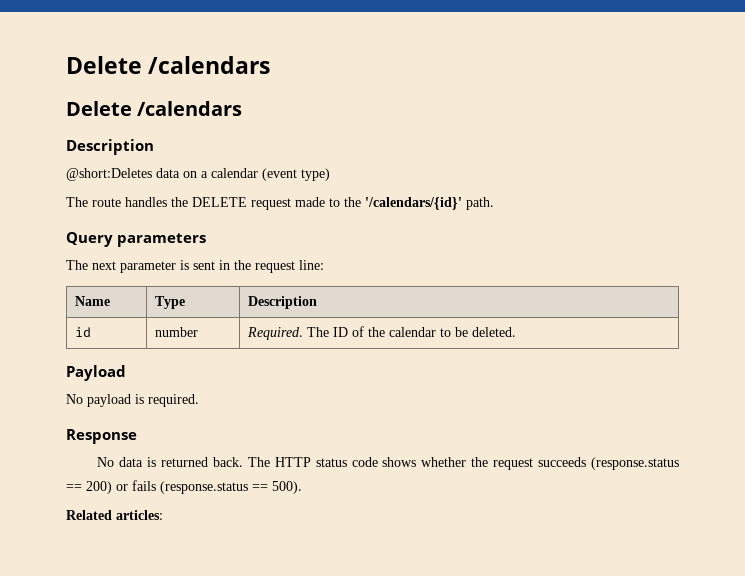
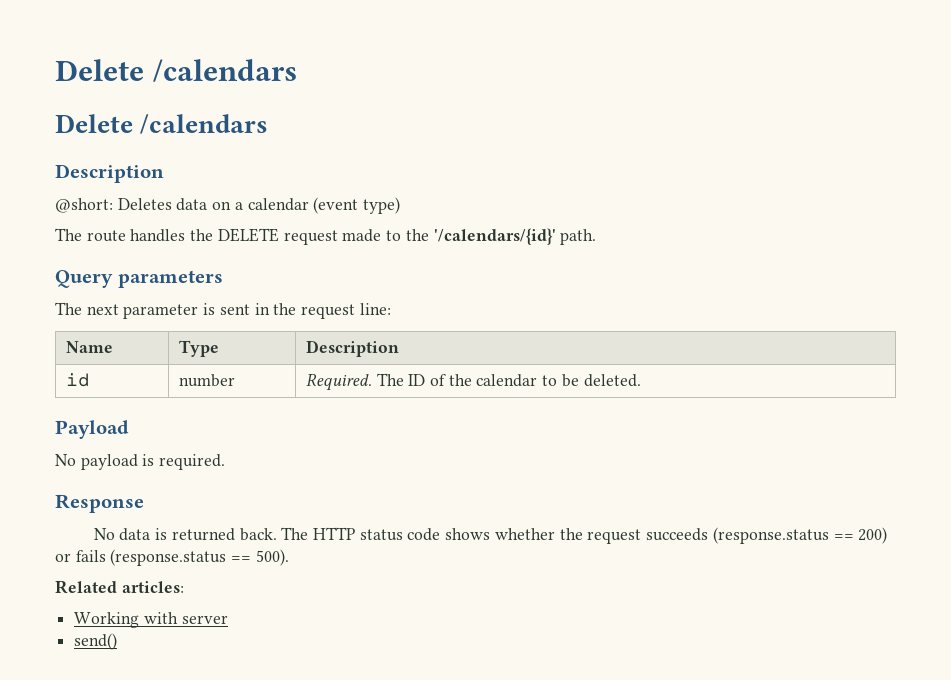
[66,168,152,181] @short:Deletes -> [55,198,172,213] @short: Deletes
(163, 515) none -> [74,612,228,628] [74,633,118,650] // Working with server // send()

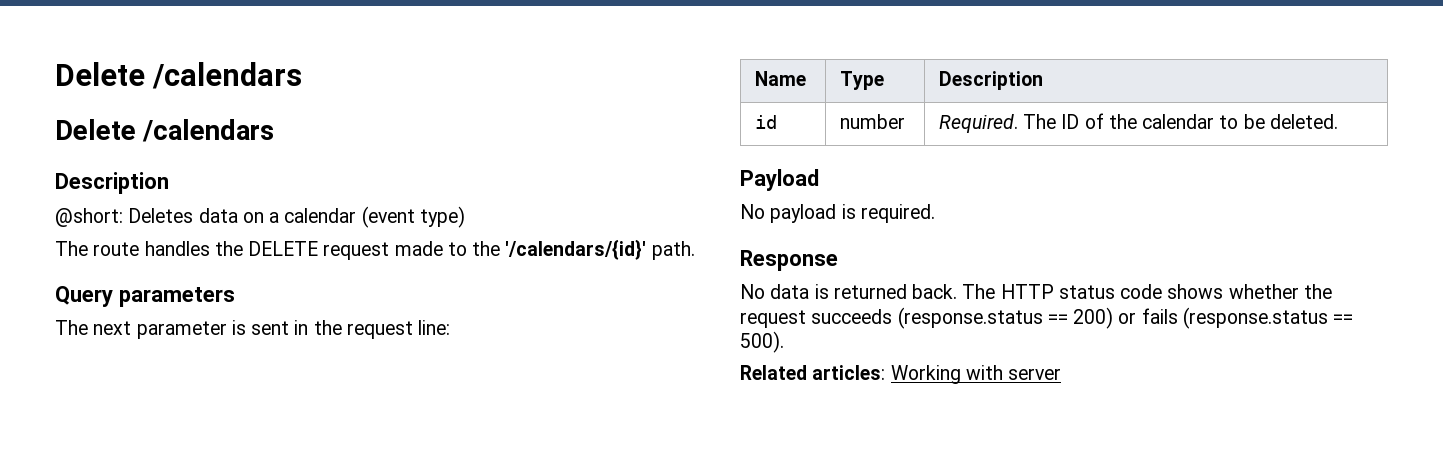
(184, 587) // -> (886, 372) none
[74,633,118,650] // send() -> (1062, 374) none

